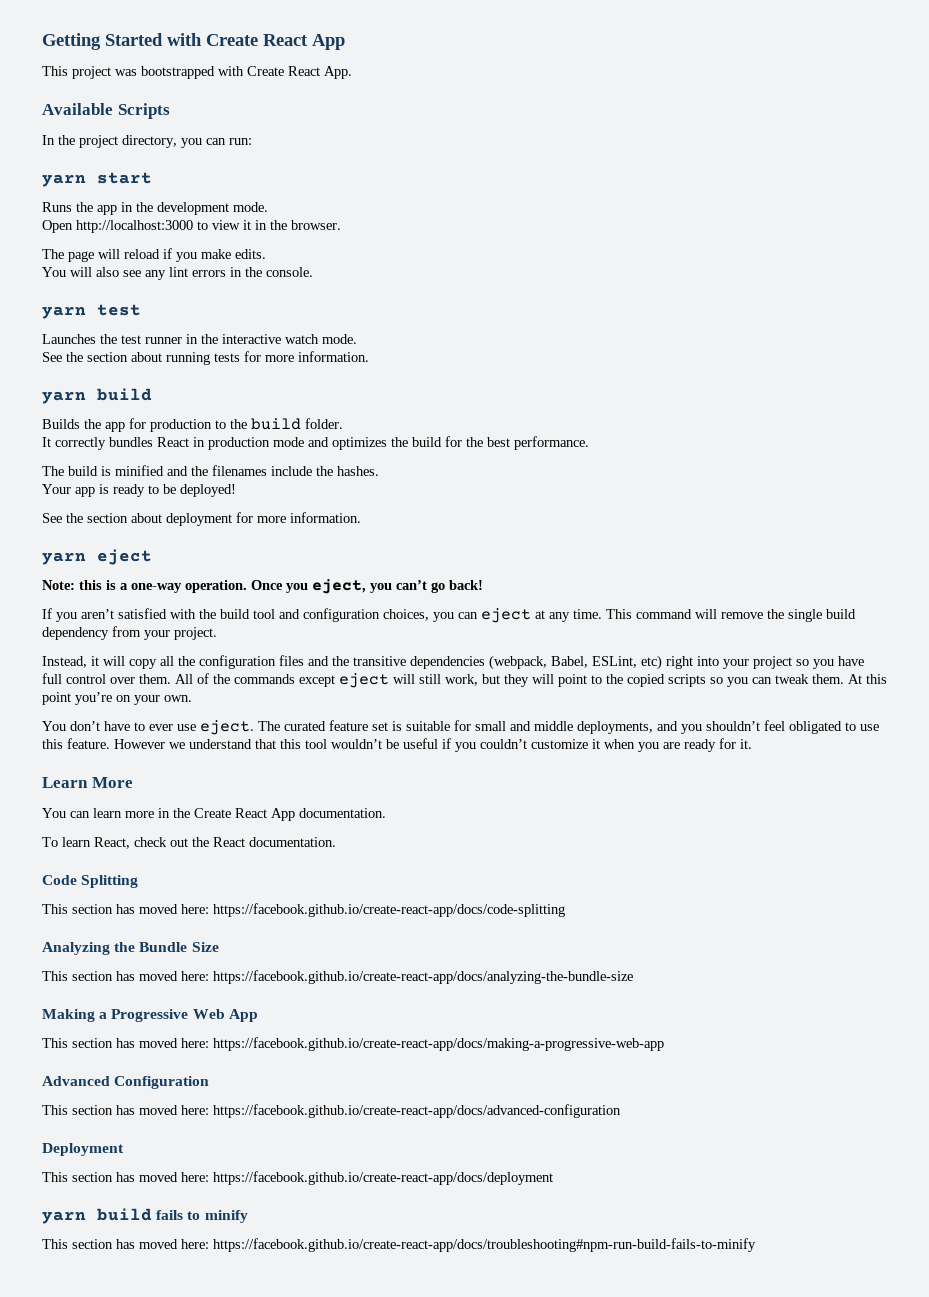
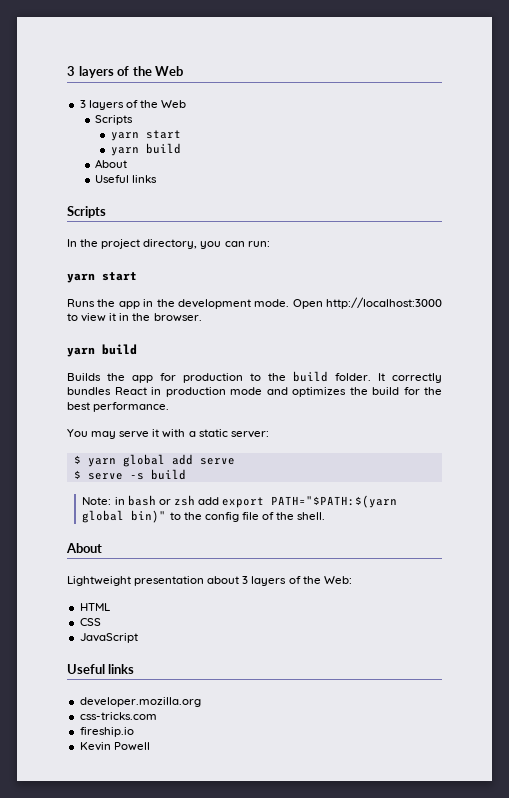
[42,33,345,50] [42,66,352,79] [42,103,113,115] Getting Started with Create React App // This project was bootstrapped with Create React App. // Available -> [67,66,184,78] [79,100,187,110] [95,115,134,125] [110,130,181,141] [110,143,181,156] [95,159,128,168] [95,175,158,183] 3 layers of the Web // 3 layers of the Web // Scripts // yarn start // yarn build // About // Useful links //
(268, 207) // -> (290, 303) none
[42,248,266,262] [42,267,313,280] [42,304,141,319] [42,334,357,344] [42,351,369,365] // The page will reload if you make edits. // You will also see any lint errors in the console. // yarn test // Launches the test runner in the interactive watch mode. // See the section about running tests for more information. -> (202, 317) none
(343, 423) // -> (371, 377) none
[42,465,379,476] [42,484,236,497] [42,512,361,526] [42,549,152,565] [42,579,483,594] [42,608,856,623] [42,626,217,640] [42,655,864,670] [42,673,887,688] [42,692,192,705] [42,720,879,735] [42,738,752,752] [42,777,133,788] [42,808,386,821] [42,837,336,849] [42,875,139,888] [42,903,565,917] [42,942,219,955] [42,970,633,984] [42,1009,258,1022] [42,1037,664,1051] [42,1076,210,1089] [42,1104,621,1118] [42,1143,124,1156] [42,1171,553,1185] [42,1208,248,1224] [42,1238,756,1252] The build is minified and the filenames include the hashes. // Your app is ready to be deployed! // See the section about deployment for more information. // yarn eject // Note: this is a one-way operation. Once you eject, you can’t go back! // If you aren’t satisfied with the build tool and configuration choices, you can eject at any time. This command will remove the single build dependency from your project. // Instead, it will copy all the configuration files and the transitive dependencies (webpack, Babel, ESLint, etc) right into your project so you have full control over them. All of the commands except eject will still work, but they will point to the copied scripts so you can tweak them. At this point you’re on your own. // You don’t have to ever use eject. The curated feature set is suitable for small and middle deployments, and you shouldn’t feel obligated to use this feature. However we understand that this tool wouldn’t be useful if you couldn’t customize it when you are ready for it. // Learn More // You can learn more in the Create React App documentation. // To learn React, check out the React documentation. // Code Splitting // This section has moved here: https://facebook.github.io/create-react-app/docs/code-splitting // Analyzing the Bundle Size // This section has moved here: https://facebook.github.io/create-react-app/docs/analyzing-the-bundle-size // Making a Progressive Web App // This section has moved here: https://facebook.github.io/create-react-app/docs/making-a-progressive-web-app // Advanced Configuration // This section has moved here: https://facebook.github.io/create-react-app/docs/advanced-configuration // Deployment // This section has moved here: https://facebook.github.io/create-react-app/docs/deployment // yarn build fails to minify // This section has moved here: https://facebook.github.io/create-react-app/docs/troubleshooting#npm-run-build-fails-to-minify -> [67,429,269,439] [73,454,235,467] [73,469,186,480] [82,495,398,508] [82,510,326,523] [66,543,102,553] [67,576,352,586] [79,603,110,611] [79,618,101,626] [79,633,138,643] [67,664,135,674] [79,697,201,707] [79,712,157,720] [79,727,134,737] [79,742,150,751] You may serve it with a static server: // $ yarn global add serve // $ serve -s build // Note: in bash or zsh add export PATH="$PATH:$(yarn global bin)" to the config file of the shell. // About // Lightweight presentation about 3 layers of the Web: // HTML // CSS // JavaScript // Useful links // developer.mozilla.org // css-tricks.com // fireship.io // Kevin Powell

